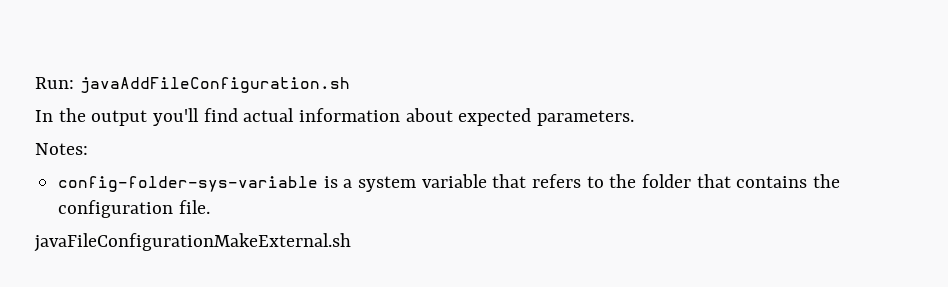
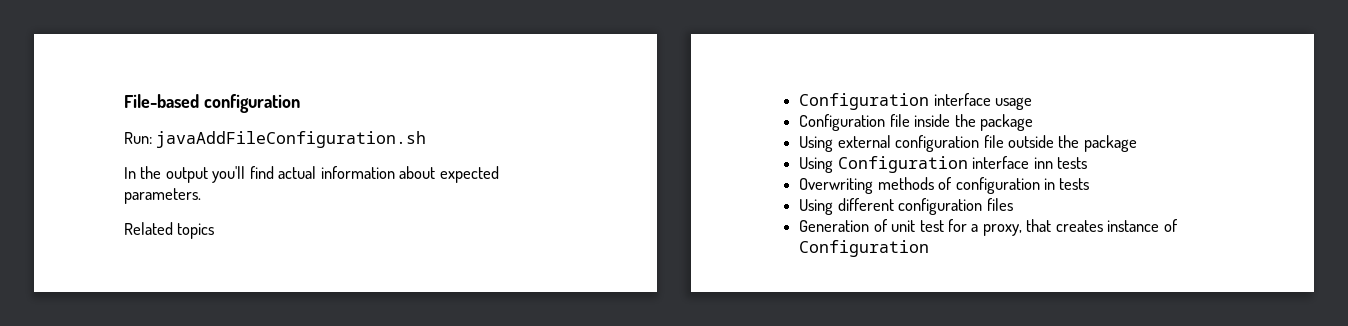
(35, 83) none -> [124,94,300,113] File-based configuration //
[35,143,88,155] [58,174,841,192] [58,200,210,218] [34,233,351,252] Notes: // config-folder-sys-variable is a system variable that refers to the folder that contains the configuration file. // javaFileConfigurationMakeExternal.sh -> [124,222,215,239] [799,93,1033,110] [799,114,1033,131] [799,135,1137,152] [799,156,1087,173] [799,177,1090,194] [799,198,1013,215] [799,219,1178,236] [799,240,930,257] Related topics // Configuration interface usage // Configuration file inside the package // Using external configuration file outside the package // Using Configuration interface inn tests // Overwriting methods of configuration in tests // Using different configuration files // Generation of unit test for a proxy, that creates instance of Configuration

